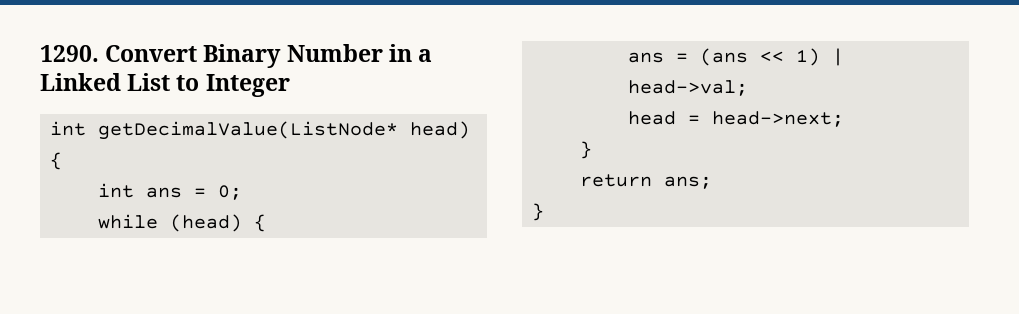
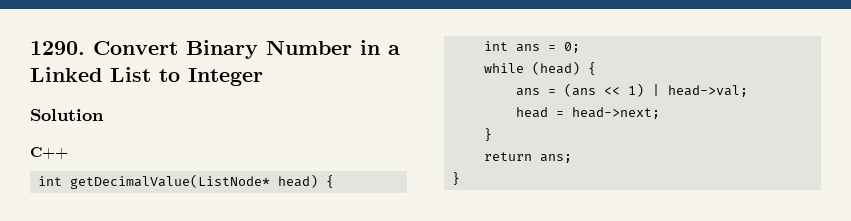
(290, 85) none -> [30,109,104,121] [30,147,68,159] // Solution // C++

